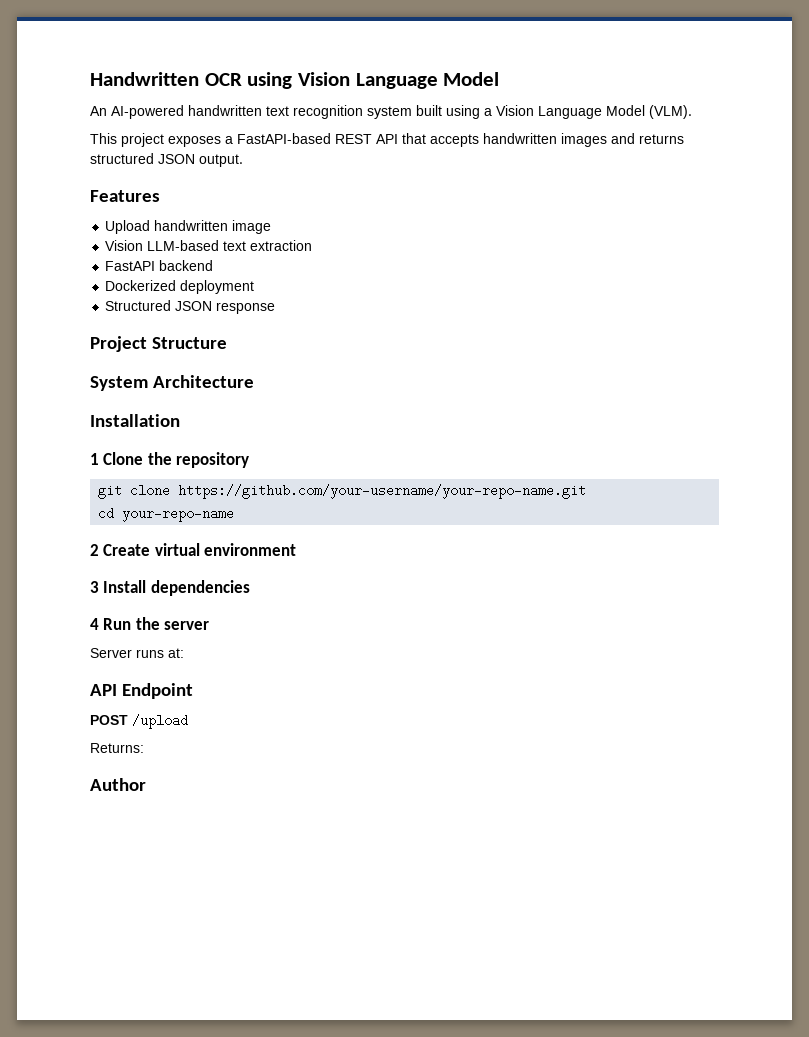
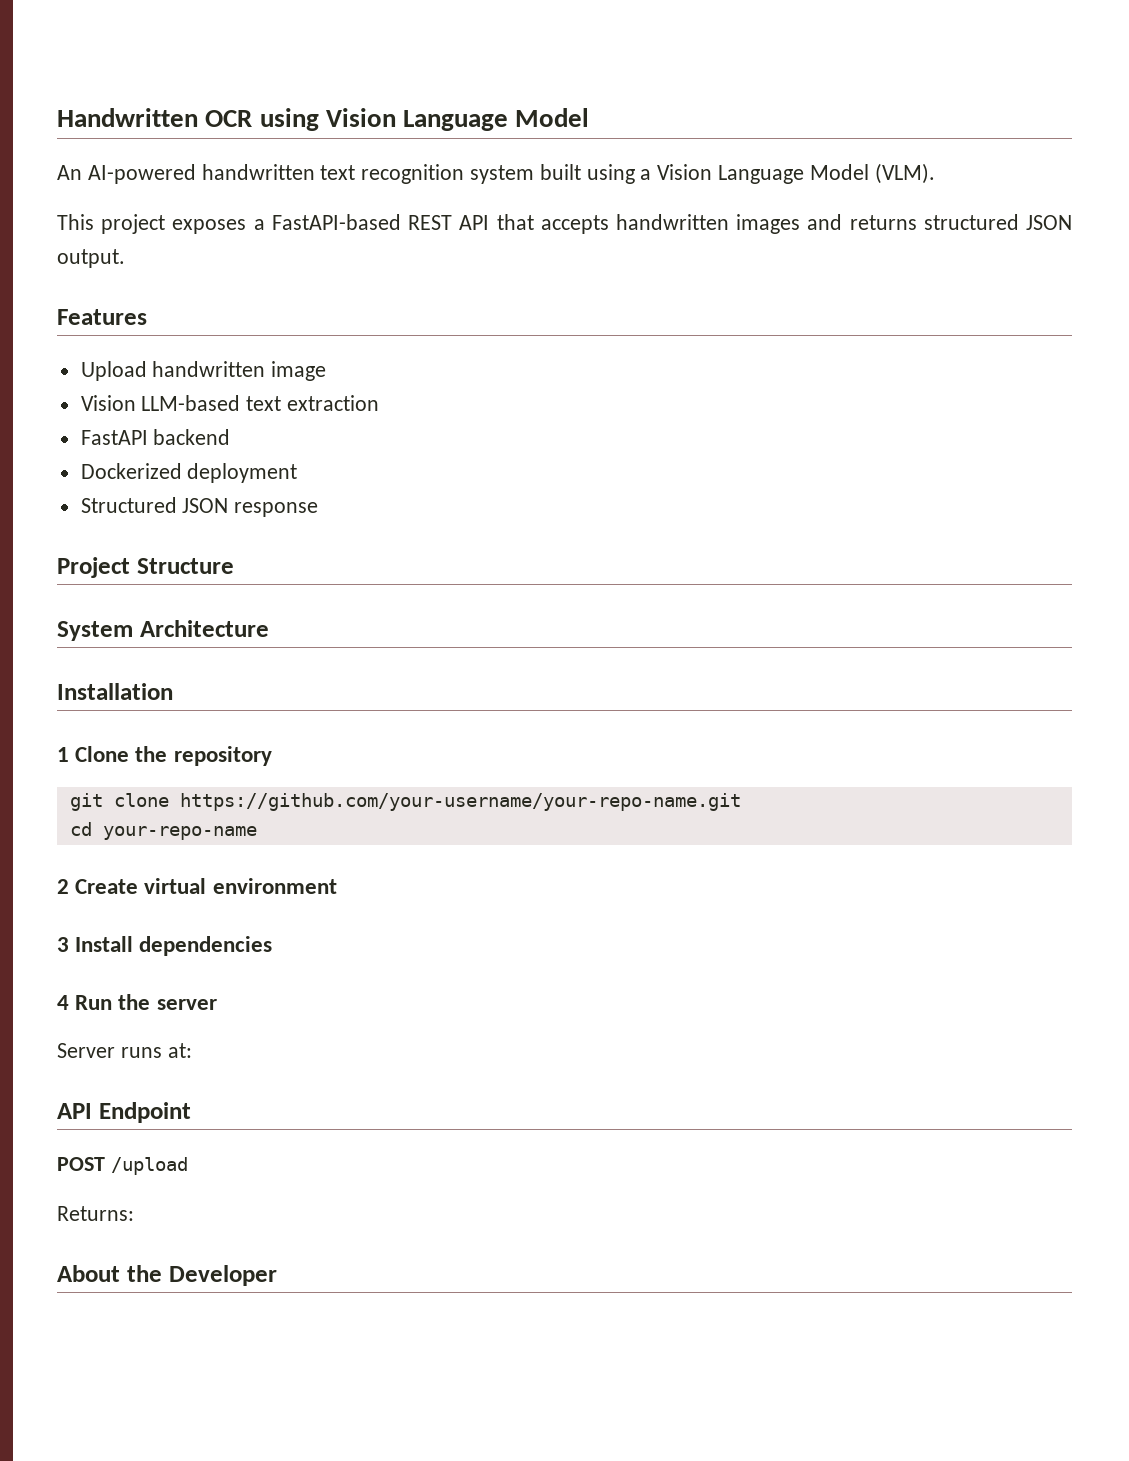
[90,778,146,791] Author -> [57,1265,277,1286] About the Developer

